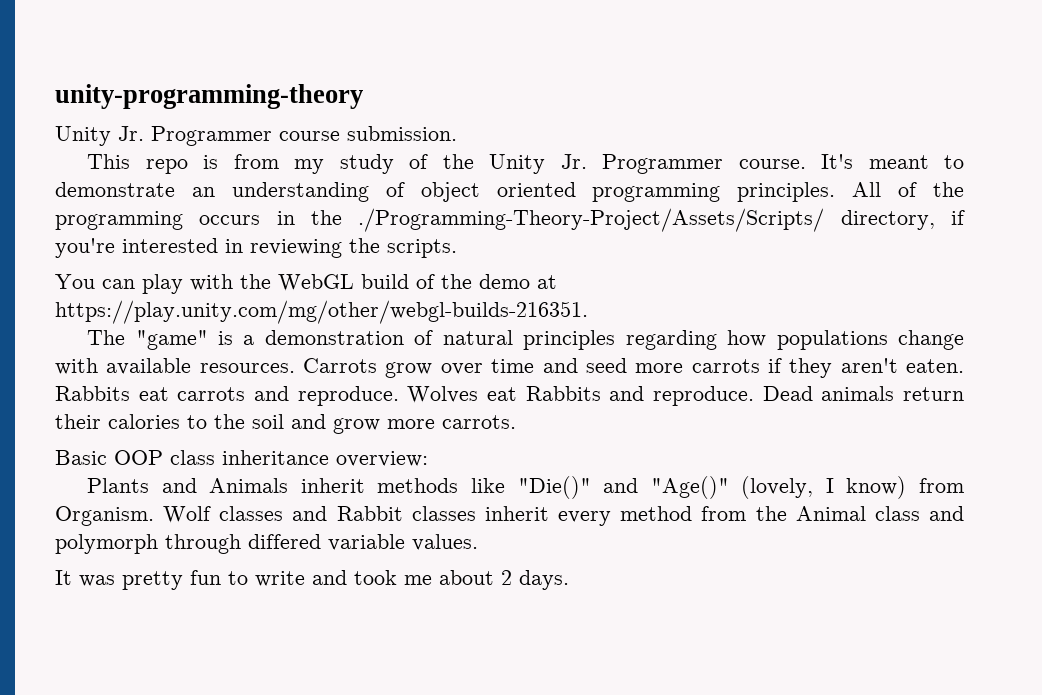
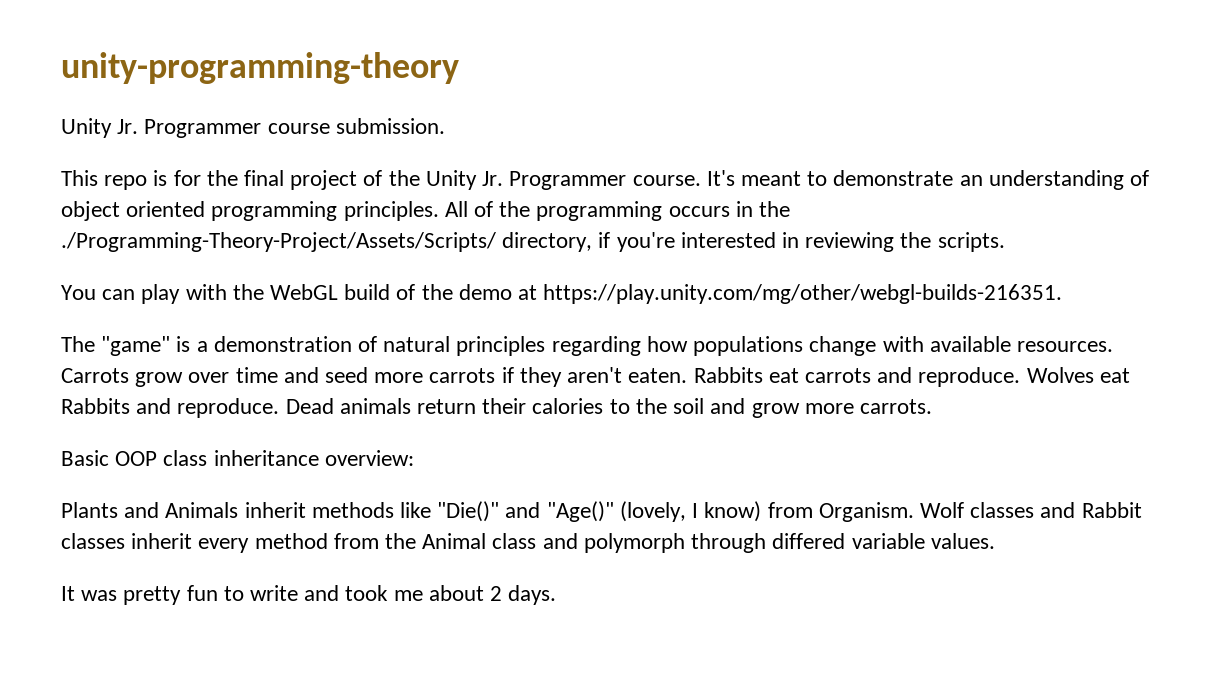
[233,154,394,174] from my study -> [173,170,358,190] for the final project

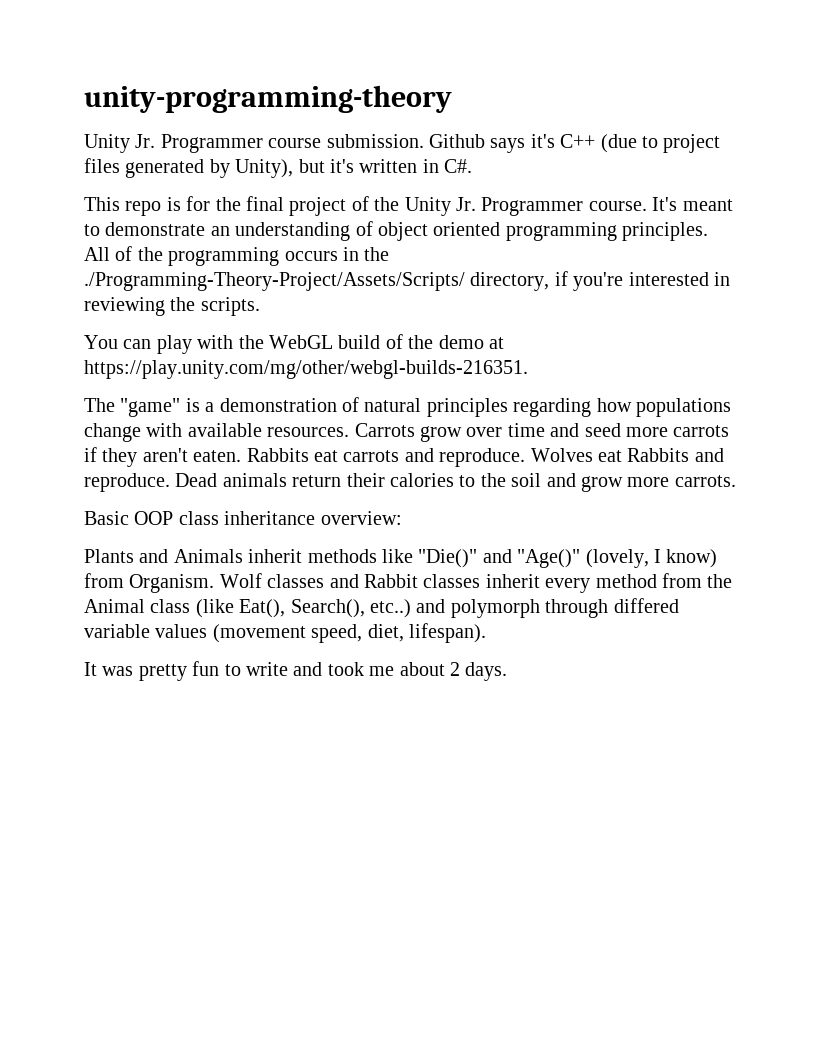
(445, 126) none -> [429,134,721,153] [84,158,473,178] Github says it's C++ (due to project files generated by Unity), but it's written in C#.
(537, 541) none -> [195,599,411,618] (like Eat(), Search(), etc..)
[930,533,995,549] values. -> [155,623,486,643] values (movement speed, diet, lifespan).

